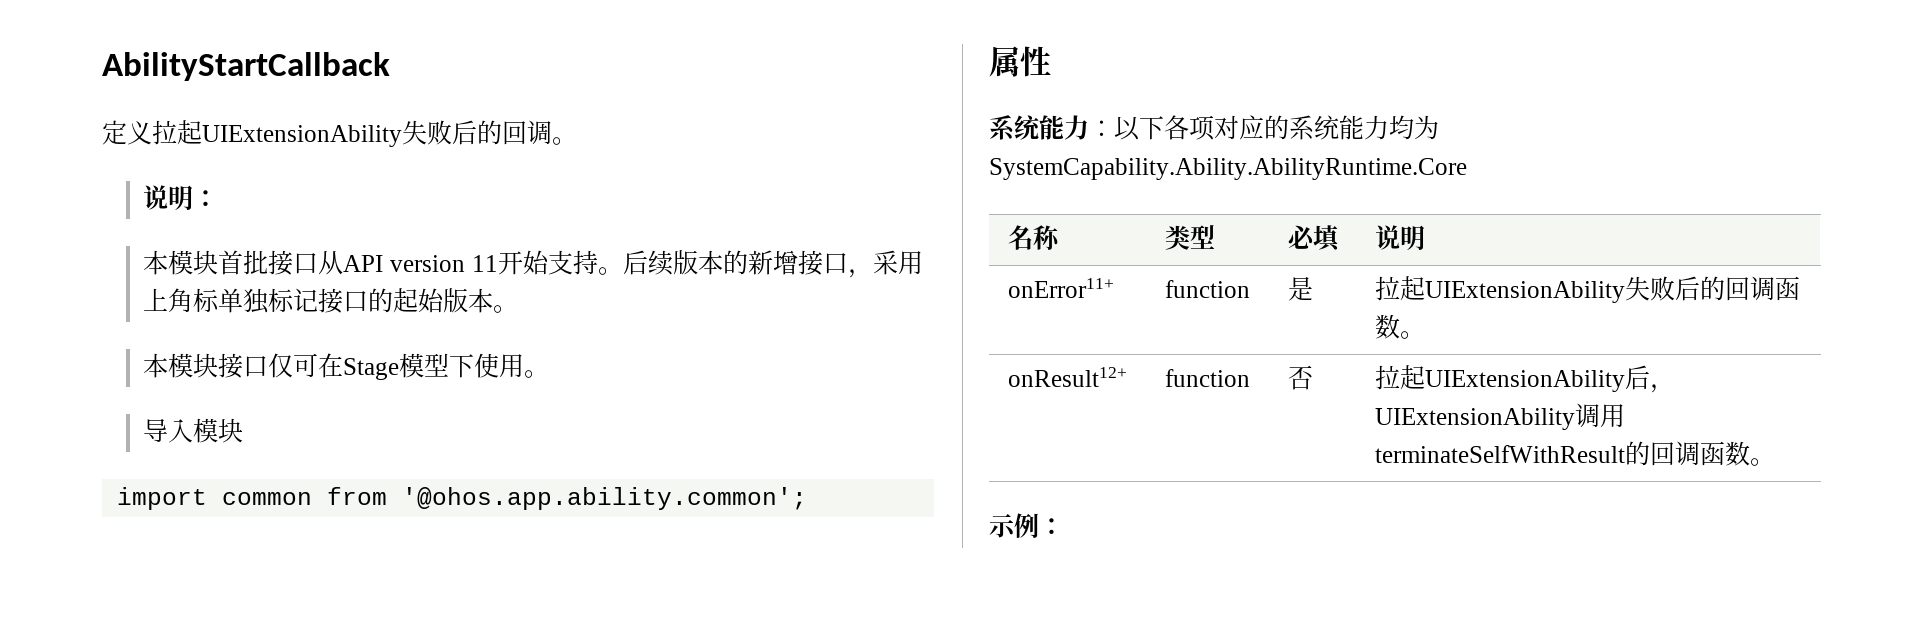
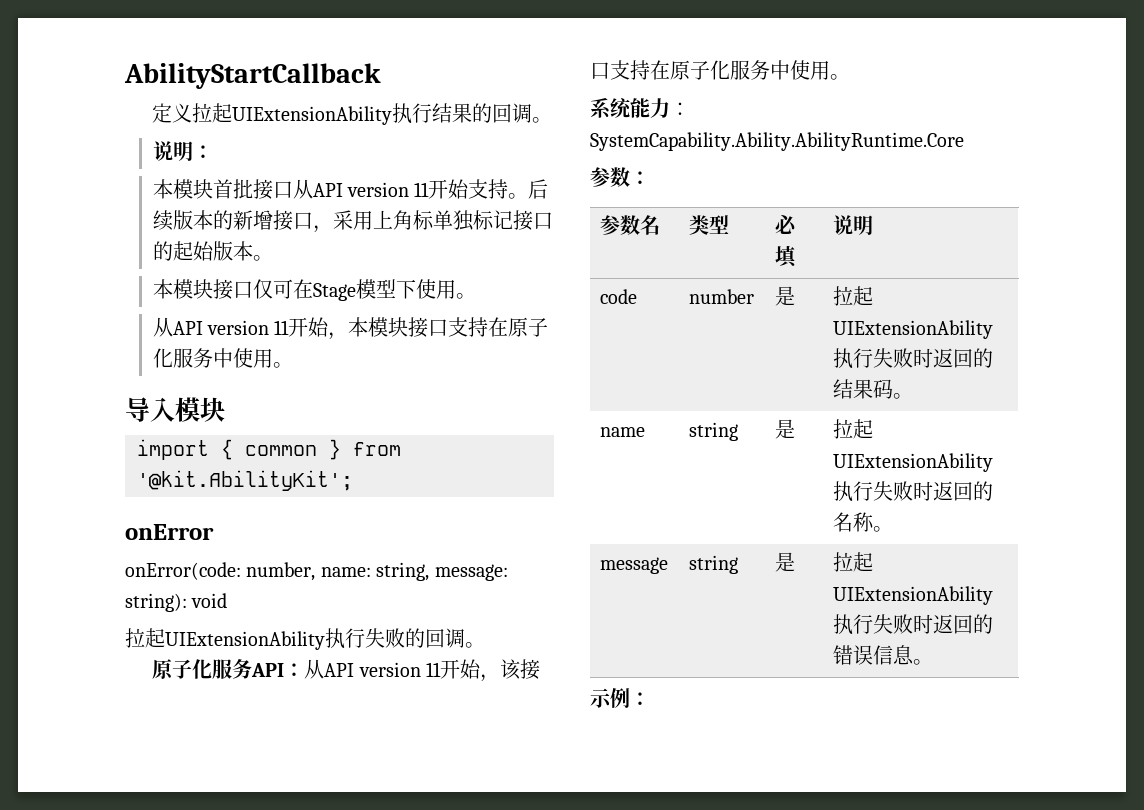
[402,120,477,145] 失败后 -> [392,103,473,124] 执行结果
[143,418,244,443] [116,487,807,510] [989,46,1051,77] [989,115,1439,141] 导入模块 // import common from '@ohos.app.ability.common'; // 属性 // 系统能力：以下各项对应的系统能力均为 -> [152,317,549,340] [152,348,293,368] [125,397,225,422] [137,439,401,460] [137,470,353,491] [125,524,214,540] [125,562,508,581] [125,593,228,612] [125,628,485,650] [152,659,541,682] [590,60,850,80] [590,97,690,119] 从API version 11开始，本模块接口支持在原子化服务中使用。 // 导入模块 // import { common } from '@kit.AbilityKit'; // onError // onError(code: number, name: string, message: string): void // 拉起UIExtensionAbility执行失败的回调。 // 原子化服务API：从API version 11开始，该接口支持在原子化服务中使用。 // 系统能力：
[1007,225,1060,250] // 名称 -> [590,167,650,187] [599,215,660,235] // 参数： // 参数名
[1007,278,1114,298] [1164,280,1250,298] [1287,276,1313,301] [1374,276,1800,303] [1374,314,1425,339] [1007,367,1127,387] [1164,369,1250,387] [1287,365,1313,390] [1374,365,1675,393] [1374,403,1625,430] [1374,441,1750,466] onError11+ | function | 是 | 拉起UIExtensionAbility失败后的回调函数。 // onResult12+ | function | 否 | 拉起UIExtensionAbility后，UIExtensionAbility调用terminateSelfWithResult的回调函数 -> [599,289,637,304] [688,289,754,304] [774,286,795,306] [832,286,873,306] [832,320,993,339] [832,348,993,369] [832,379,913,399] [599,427,645,437] [688,422,738,441] [774,419,795,439] [832,419,873,439] [832,453,993,472] [832,481,993,502] [832,512,893,532] [599,557,668,574] [688,555,738,574] [774,552,795,572] [832,552,873,572] [832,586,993,605] [832,614,993,635] [832,645,914,665] code | number | 是 | 拉起UIExtensionAbility执行失败时返回的结果码。 // name | string | 是 | 拉起UIExtensionAbility执行失败时返回的名称。 // message | string | 是 | 拉起UIExtensionAbility执行失败时返回的错误信息

